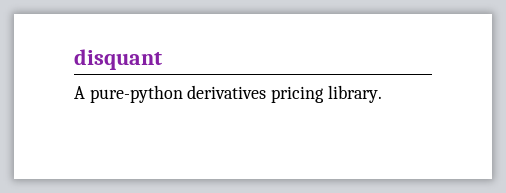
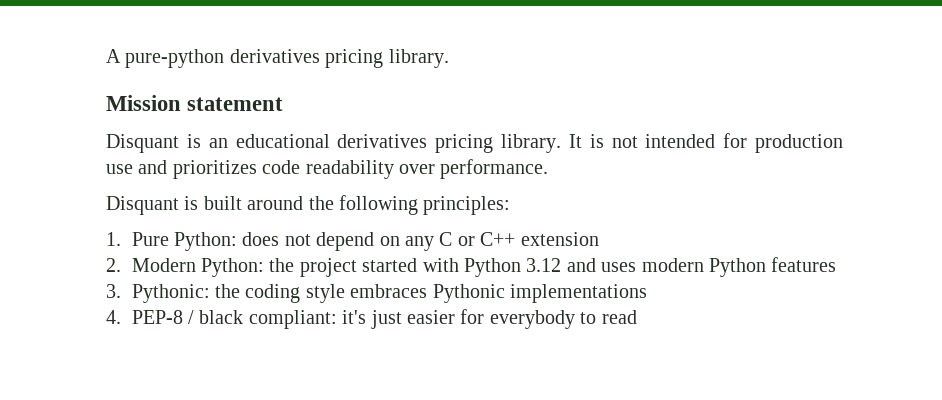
[74,49,162,70] disquant // -> (106, 56) none
(382, 94) none -> [106,95,284,111] [106,133,843,153] [106,159,549,179] [106,195,511,215] [106,232,599,251] [106,257,837,277] [106,284,647,303] [106,309,637,329] // Mission statement // Disquant is an educational derivatives pricing library. It is not intended for production use and prioritizes code readability over performance. // Disquant is built around the following principles: // 1. Pure Python: does not depend on any C or C++ extension // 2. Modern Python: the project started with Python 3.12 and uses modern Python features // 3. Pythonic: the coding style embraces Pythonic implementations // 4. PEP-8 / black compliant: it's just easier for everybody to read

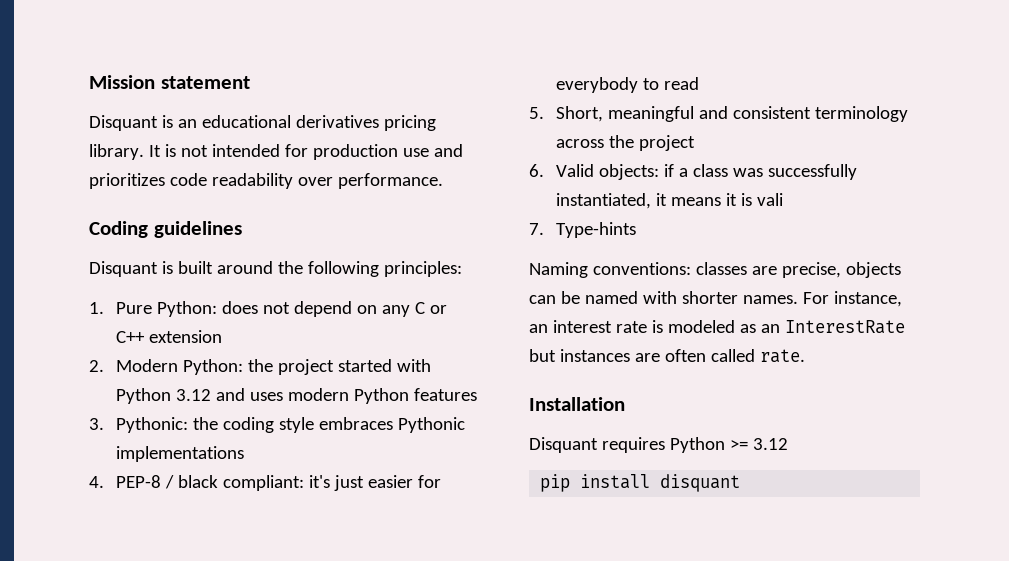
[106,49,449,68] A pure-python derivatives pricing library. // -> (89, 82) none
(549, 169) none -> [89,221,242,238] // Coding guidelines
(637, 317) none -> [529,106,909,122] [556,135,696,151] [529,164,858,180] [556,193,784,209] [529,222,637,238] [529,262,901,278] [529,291,902,307] [529,320,905,334] [529,349,805,363] [529,397,625,411] [529,437,788,453] [540,474,741,492] // 5. Short, meaningful and consistent terminology across the project // 6. Valid objects: if a class was successfully instantiated, it means it is vali // 7. Type-hints // Naming conventions: classes are precise, objects can be named with shorter names. For instance, an interest rate is modeled as an InterestRate but instances are often called rate. // Installation // Disquant requires Python >= 3.12 // pip install disquant

